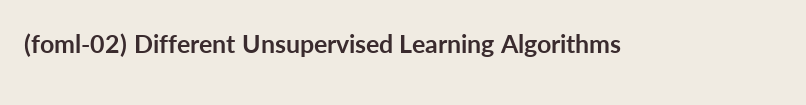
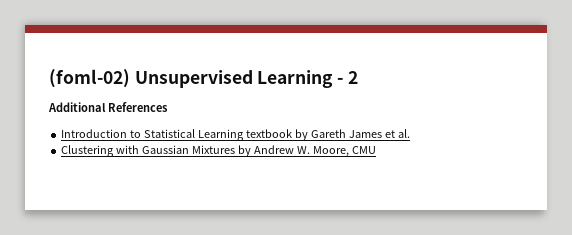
[133,34,236,53] Different -> (130, 78) none
[500,34,621,57] Algorithms -> [337,71,358,84] [48,102,168,112] [61,129,410,141] [61,145,376,157] - 2 // Additional References // Introduction to Statistical Learning textbook by Gareth James et al. // Clustering with Gaussian Mixtures by Andrew W. Moore, CMU

